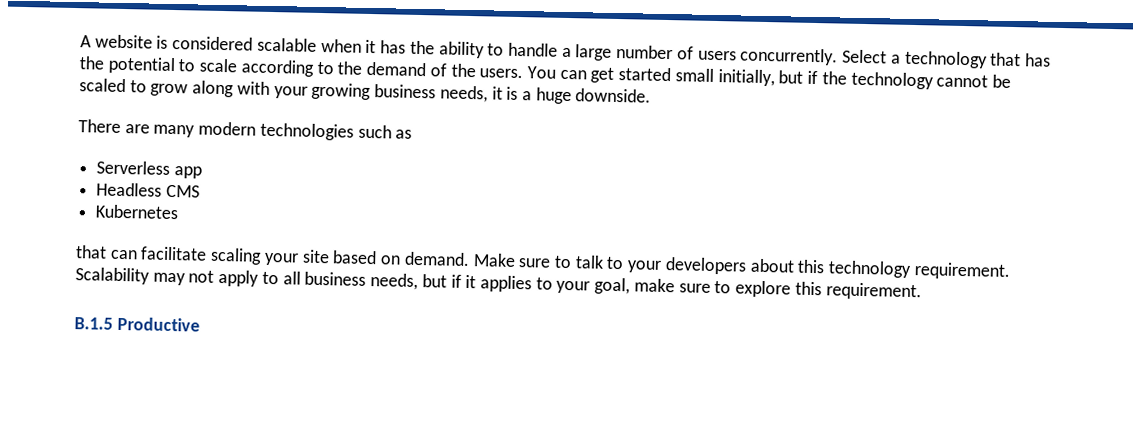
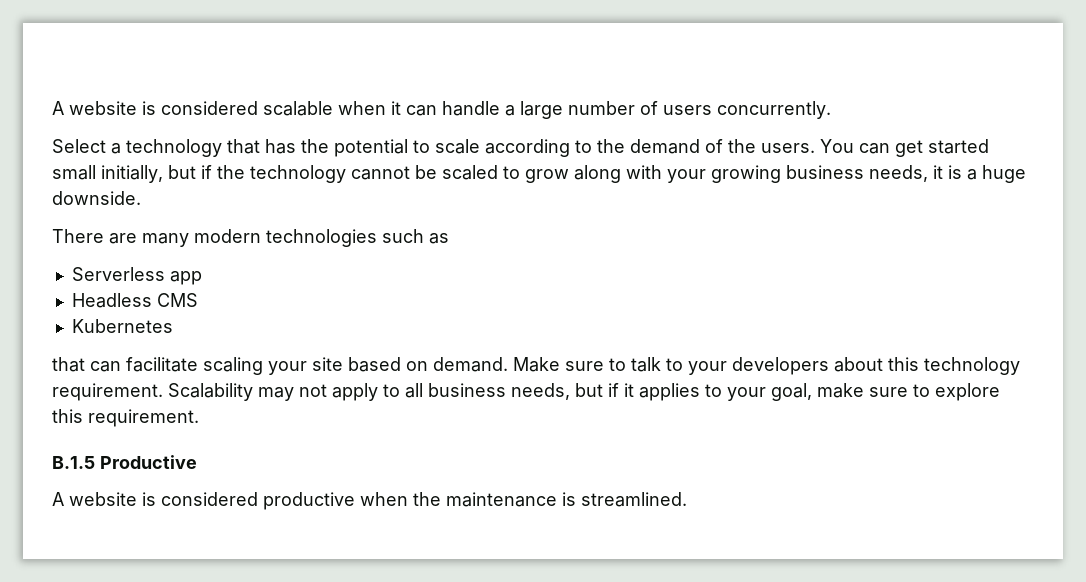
[380,40,505,59] has the ability to -> [406,105,437,116] can
(839, 56) none -> (831, 110) //
(200, 324) none -> [52,492,687,510] // A website is considered productive when the maintenance is streamlined.

